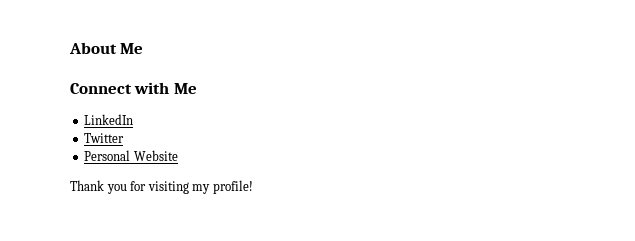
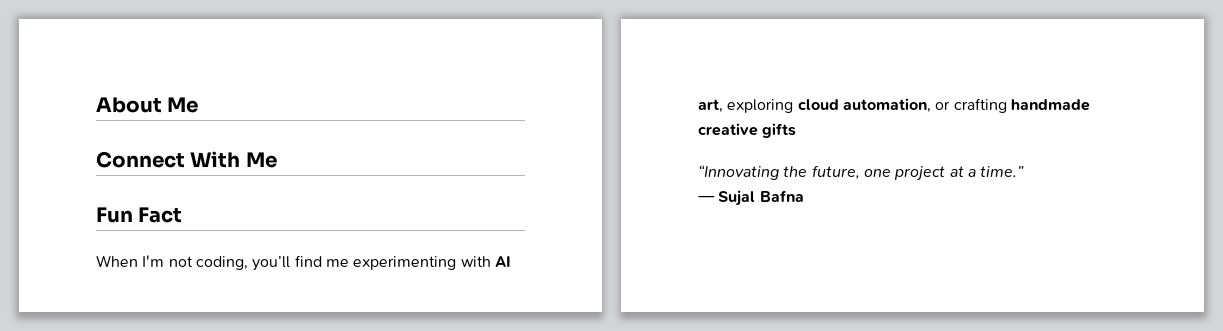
[134,82,197,94] [84,114,134,125] [84,133,125,143] [84,150,178,161] [70,180,253,194] with Me // LinkedIn // Twitter // Personal Website // Thank you for visiting my profile! -> [190,151,277,168] [96,207,183,223] [96,255,511,271] [698,98,1090,113] [698,123,797,138] [698,165,1025,181] [698,190,804,206] With Me // Fun Fact // When I'm not coding, you’ll find me experimenting with AI art, exploring cloud automation, or crafting handmade creative gifts // “Innovating the future, one project at a time.” // — Sujal Bafna

